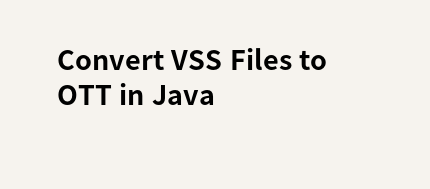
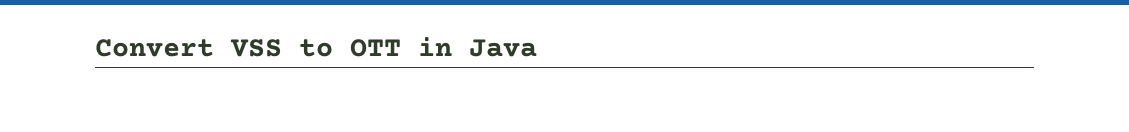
[229,48,292,70] Files -> (282, 48) none

